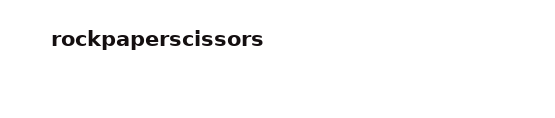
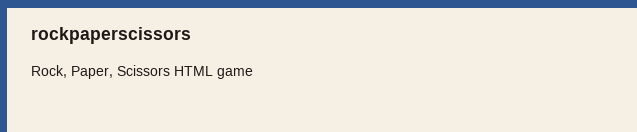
(264, 40) none -> [31,65,253,79] // Rock, Paper, Scissors HTML game

